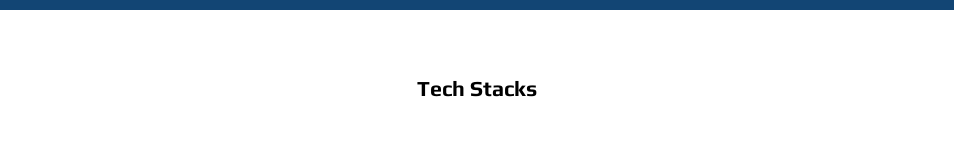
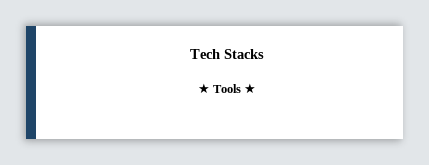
(538, 88) none -> [197,83,257,94] // ★ Tools ★

